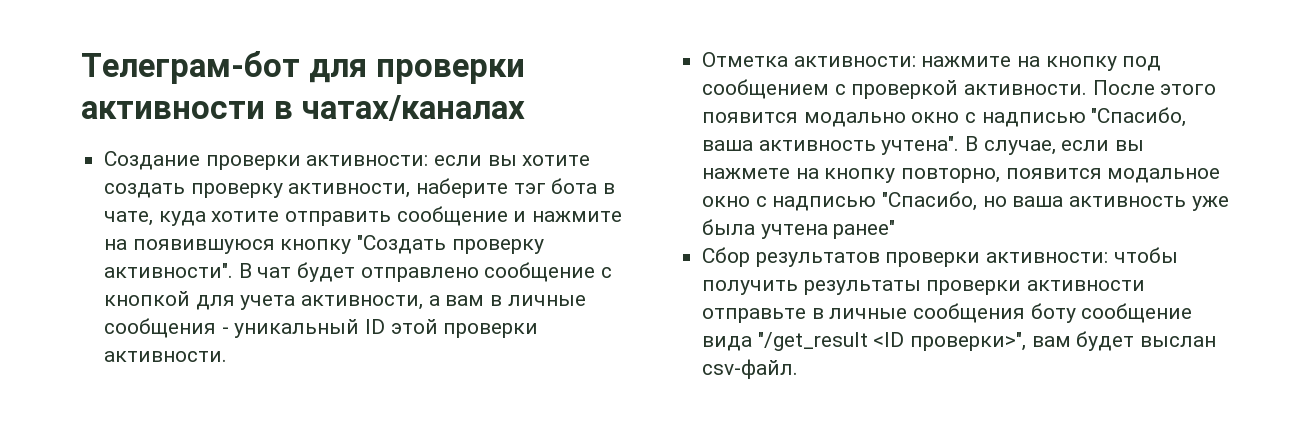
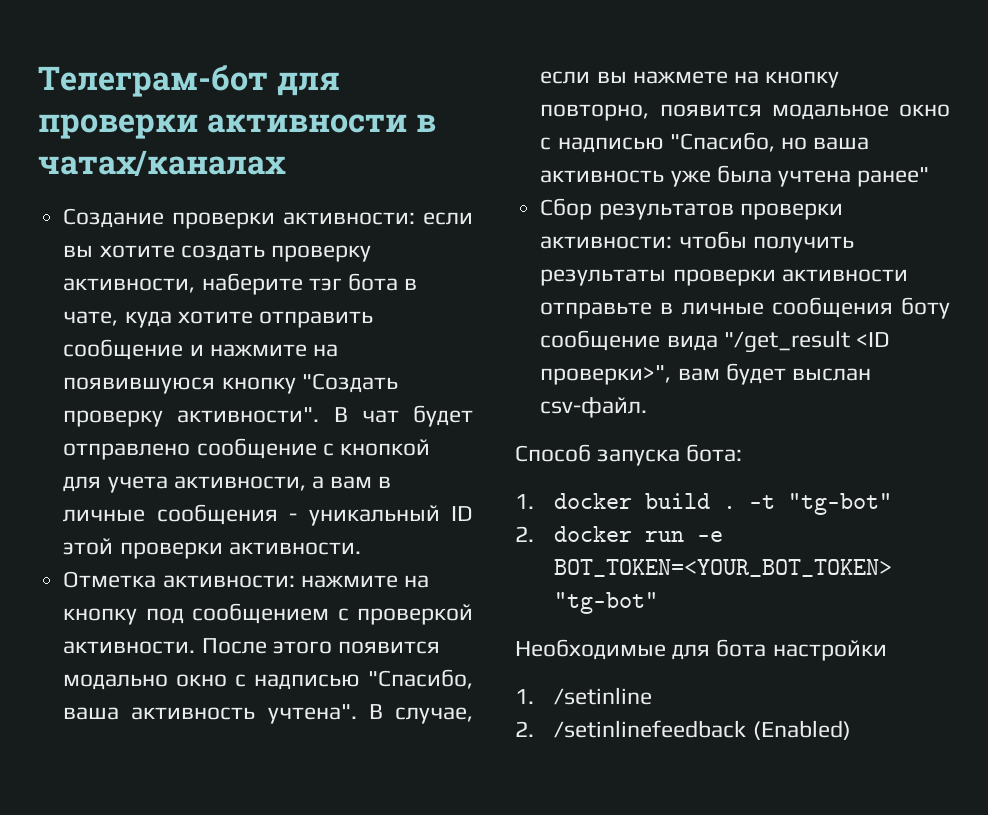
(799, 369) none -> [515,444,743,466] [515,493,893,515] [515,526,724,542] [554,559,893,577] [554,592,659,614] [515,639,887,661] [515,687,653,705] [515,720,851,740] // Способ запуска бота: // 1. docker build . -t "tg-bot" // 2. docker run -e BOT_TOKEN=<YOUR_BOT_TOKEN> "tg-bot" // Необходимые для бота настройки // 1. /setinline // 2. /setinlinefeedback (Enabled)

